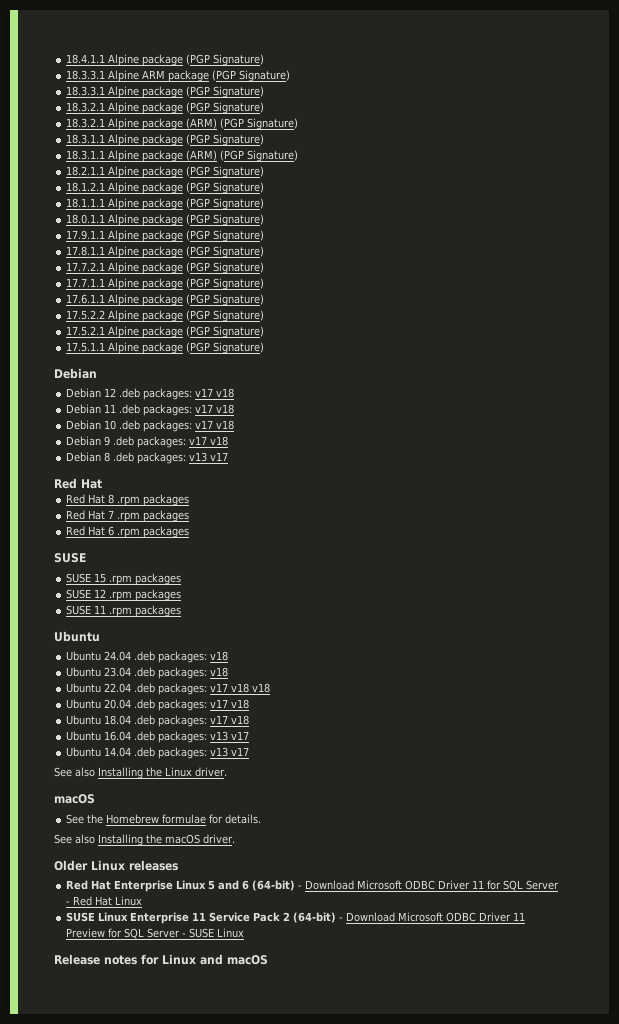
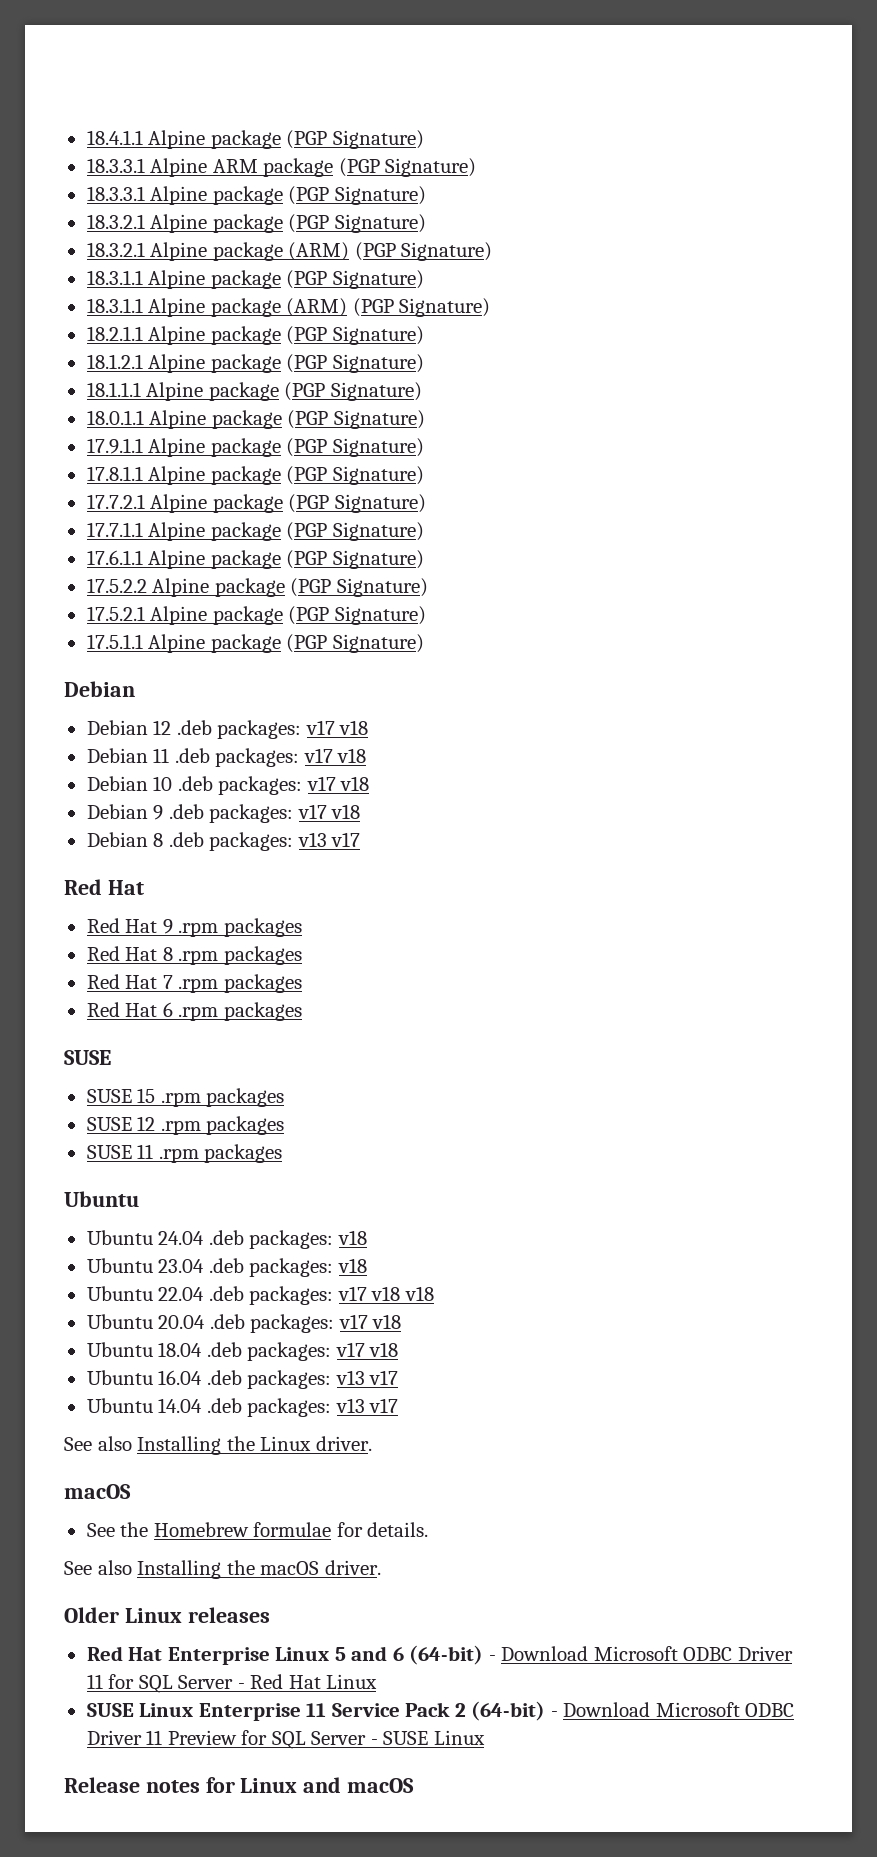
(102, 484) none -> [86,918,302,937] // Red Hat 9 .rpm packages

